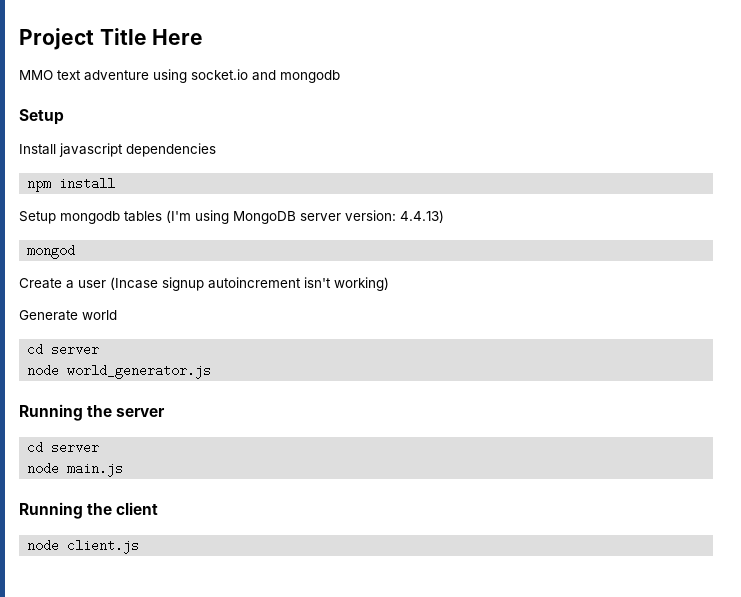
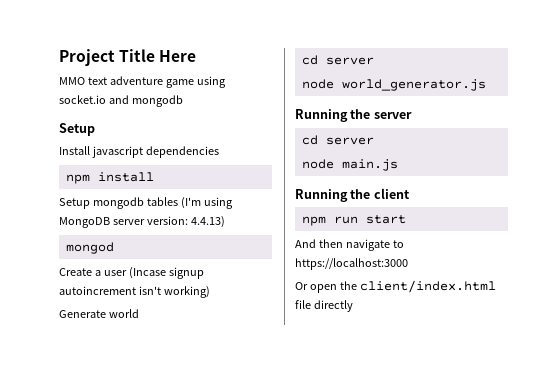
(149, 75) none -> [165,79,194,88] game
[27,539,140,554] node client.js -> [301,215,406,226] [295,239,404,251] [295,258,408,270] [295,280,496,293] [295,300,353,312] npm run start // And then navigate to https://localhost:3000 // Or open the client/index.html file directly

